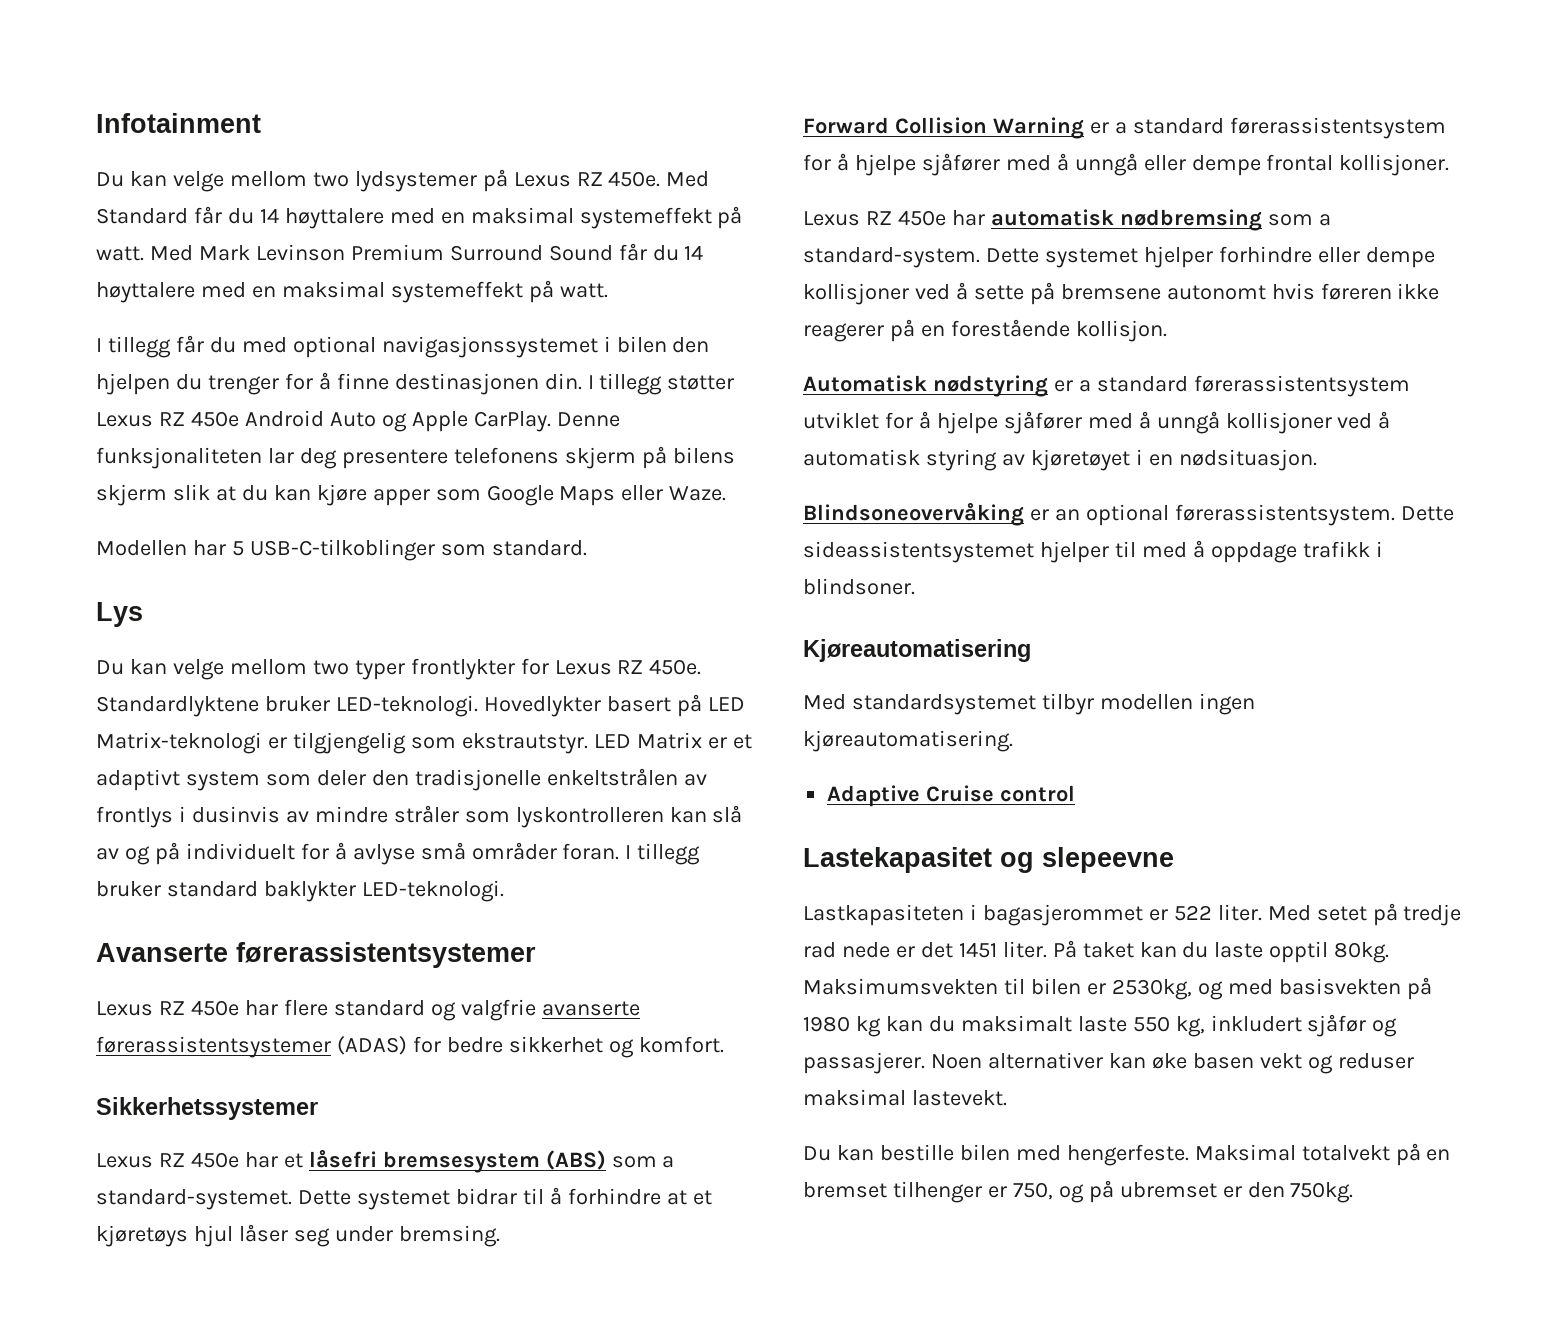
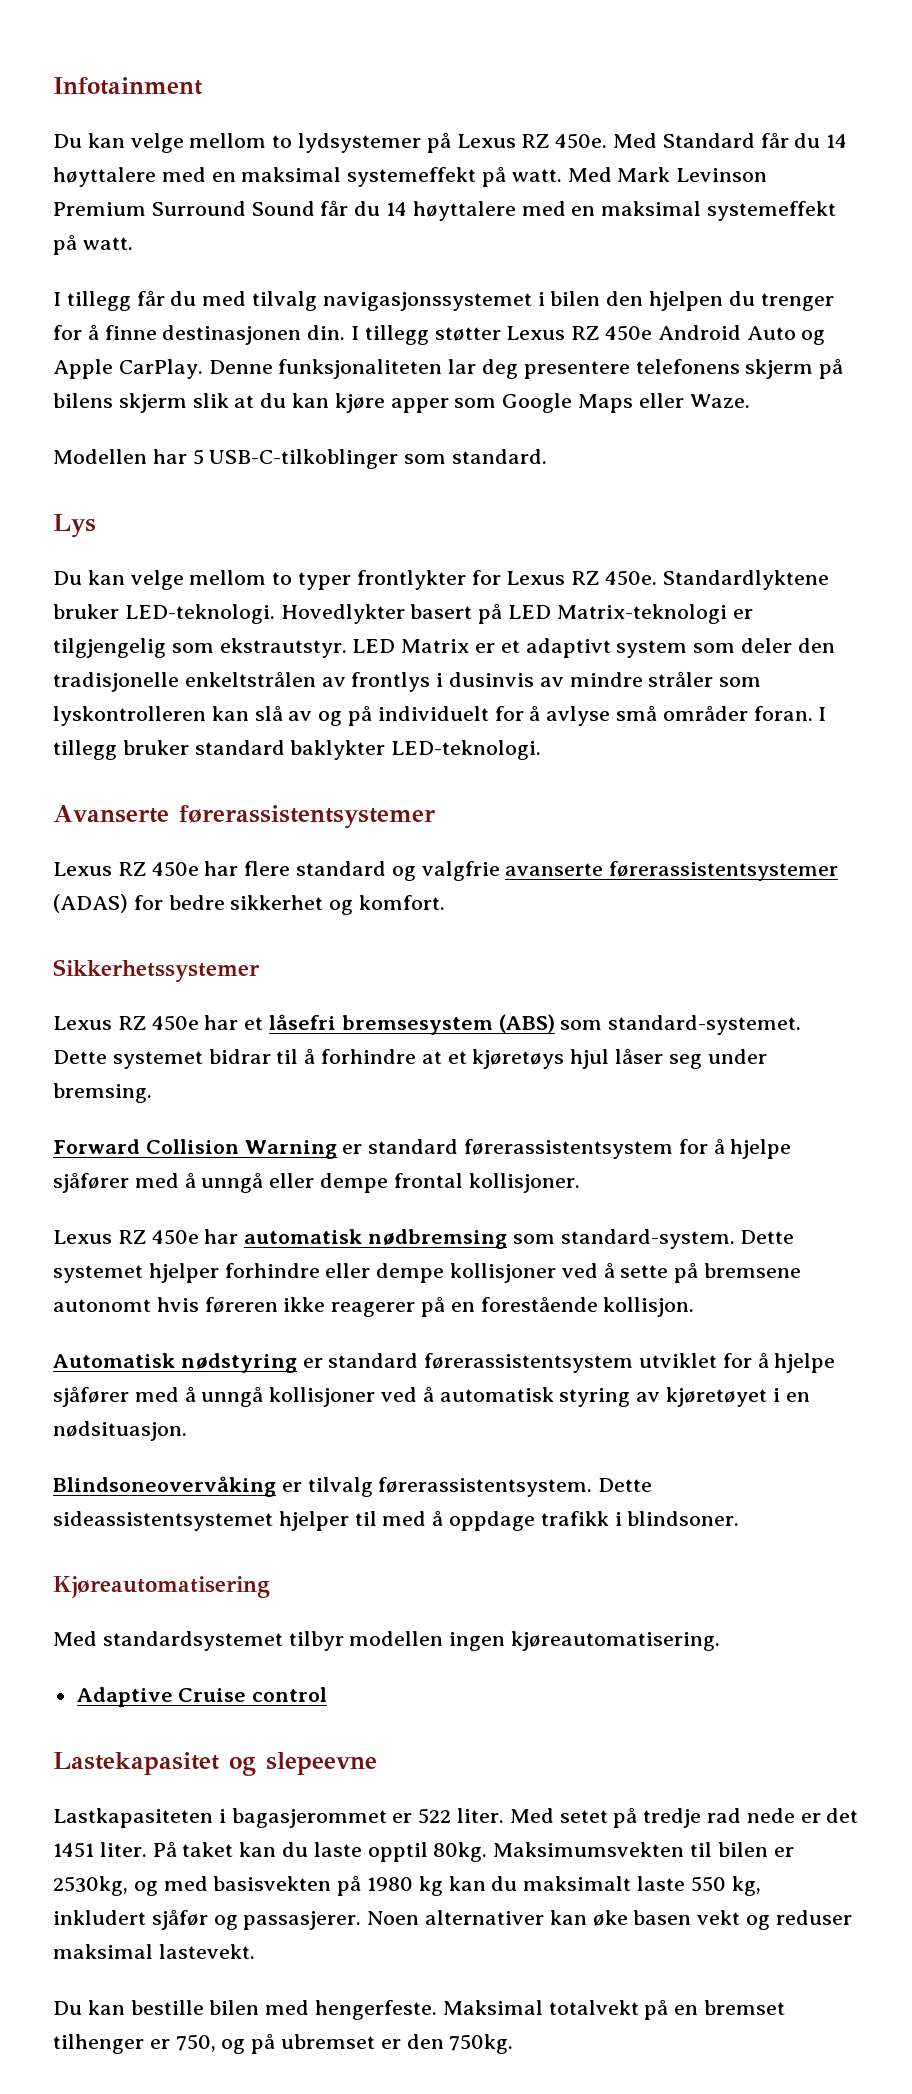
[312,172,349,187] two -> [272,135,293,148] to
[292,336,376,358] optional -> [252,291,318,311] tilvalg
[312,660,349,675] two -> [272,572,293,585] to
[662,1156,675,1168] a -> (603, 1025) none
[1114,122,1127,134] a -> (363, 1149) none
[1318,214,1331,226] a -> (555, 1239) none
[1078,380,1091,392] a -> (323, 1363) none
[1054,504,1169,526] an optional -> [307,1477,373,1497] tilvalg

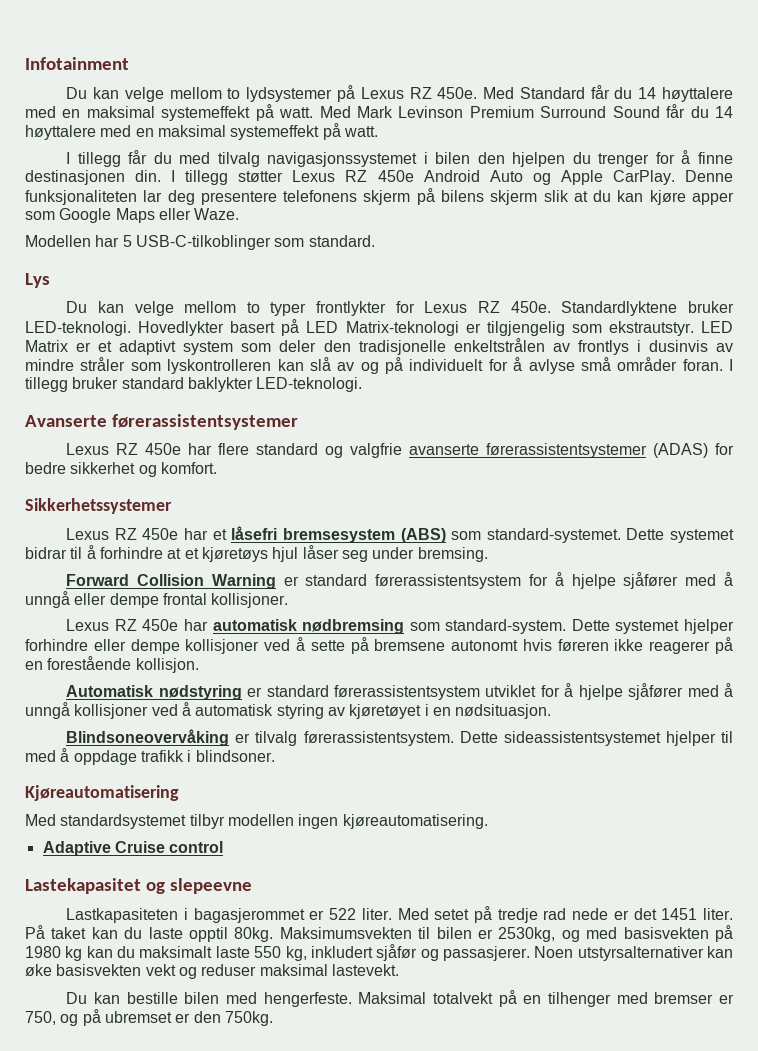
[425,1910,545,1925] alternativer -> [577,946,704,961] utstyrsalternativer
[633,1910,692,1925] basen -> [56,964,142,976] basisvekten
[704,2000,786,2015] [53,2034,144,2054] bremset tilhenger -> [547,992,714,1007] tilhenger med bremser

